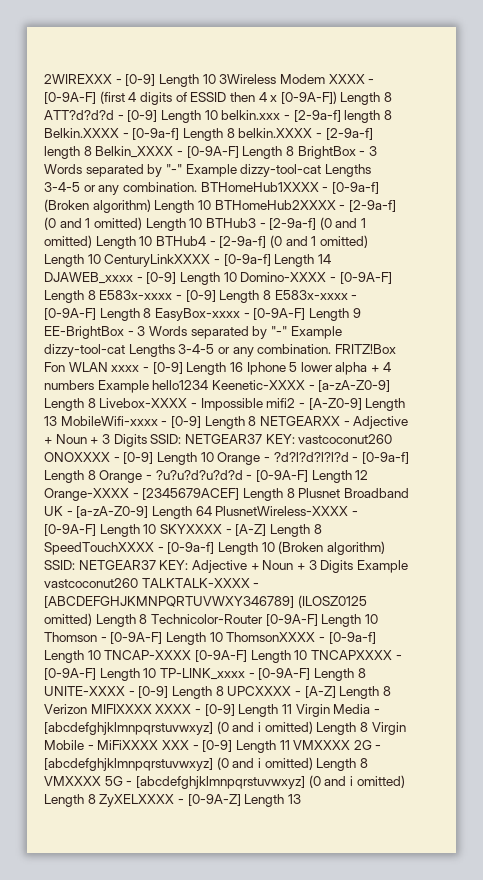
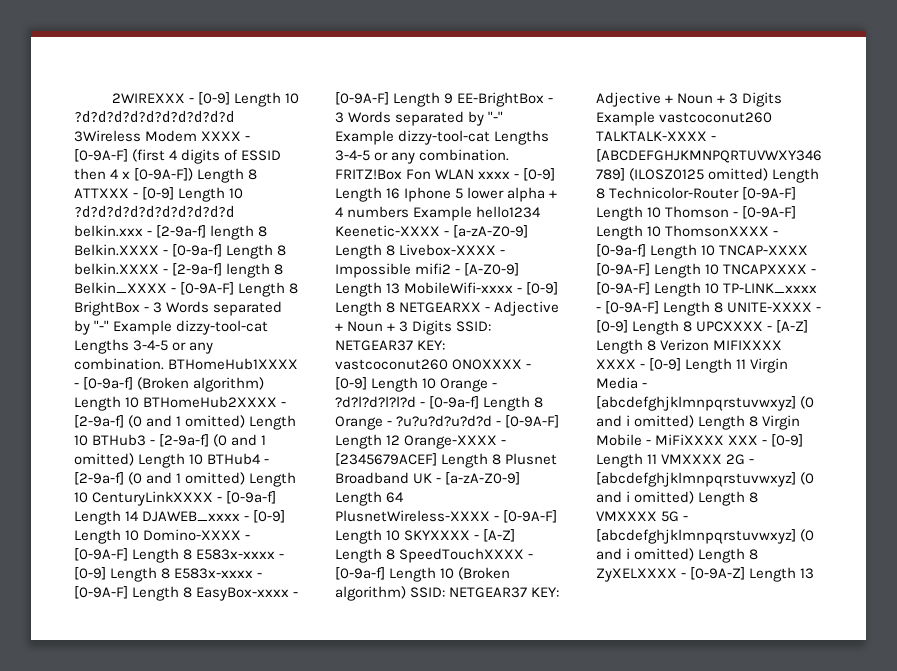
(216, 79) none -> [74,110,234,122] ?d?d?d?d?d?d?d?d?d?d
[44,110,218,123] ATT?d?d?d - [0-9] Length 10 -> [74,187,244,202] [74,205,234,217] ATTXXX - [0-9] Length 10 ?d?d?d?d?d?d?d?d?d?d

